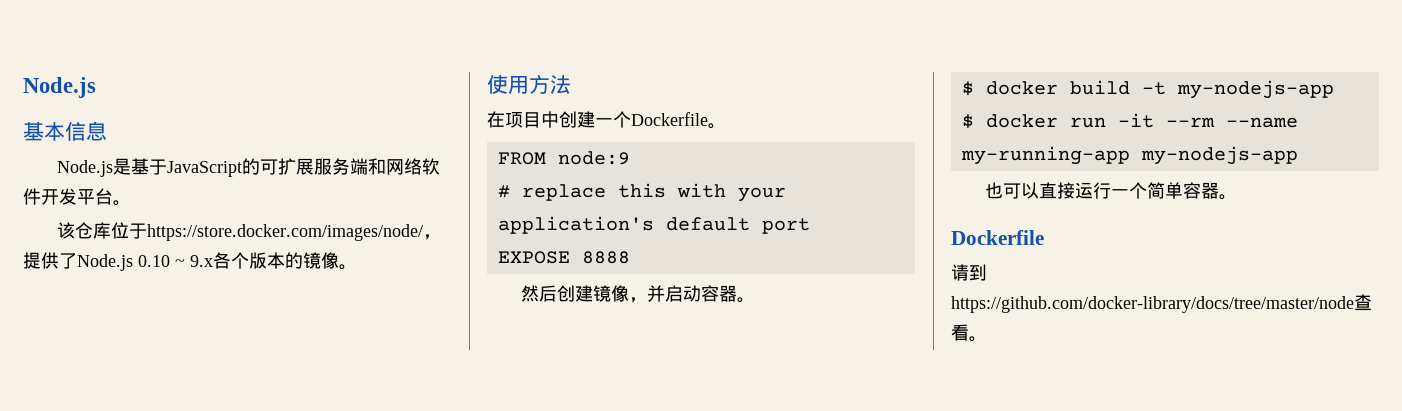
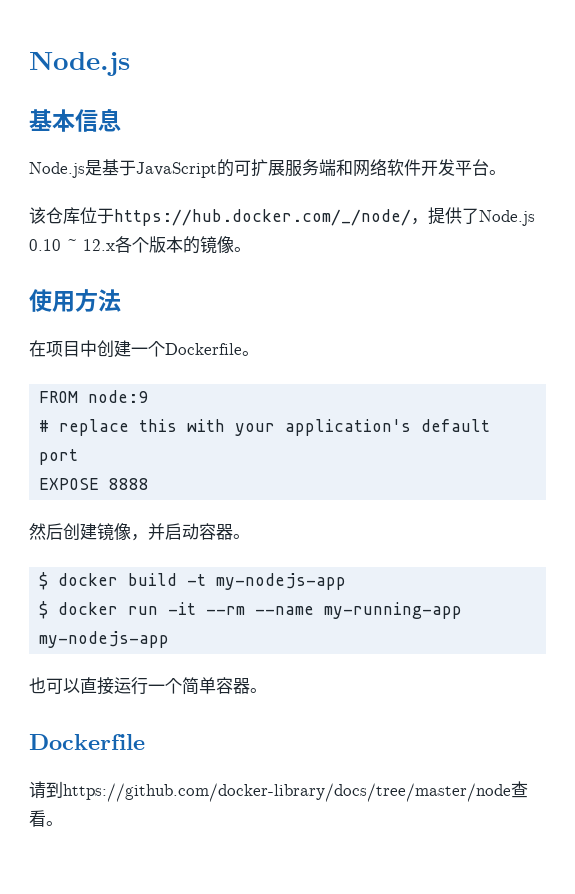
[147,224,424,241] https://store.docker.com/images/node/ -> [114,209,411,226] https://hub.docker.com/_/node/
[190,255,213,267] 9.x -> [83,239,115,251] 12.x

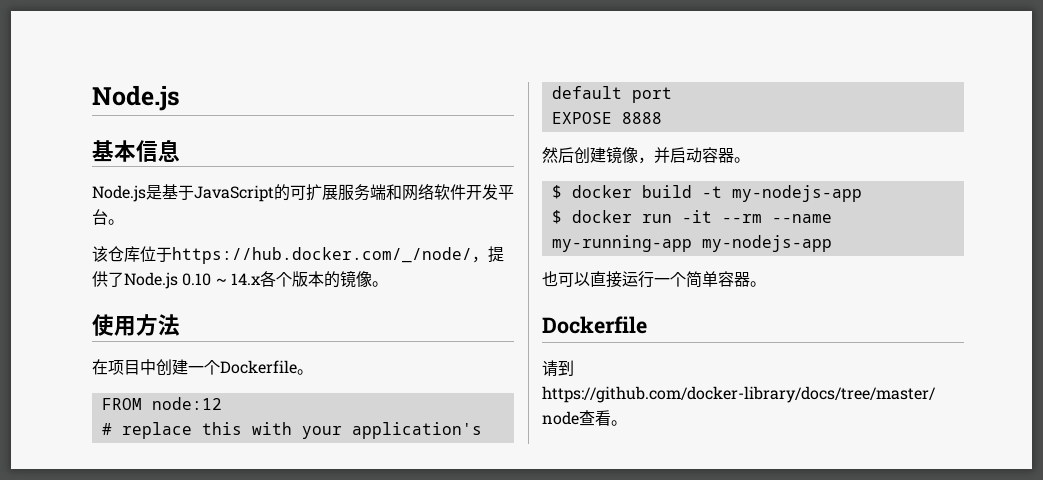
[83,239,115,251] 12.x -> [230,273,261,285] 14.x
[88,390,149,403] node:9 -> [151,397,222,410] node:12

